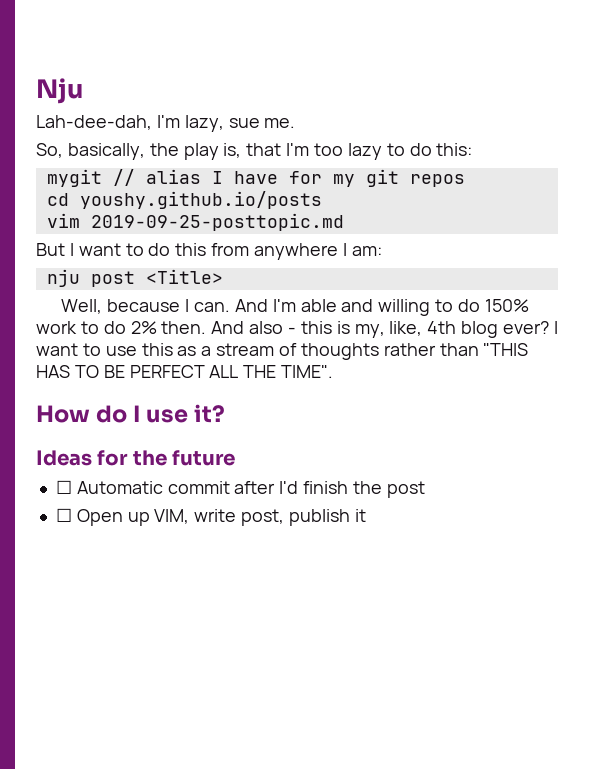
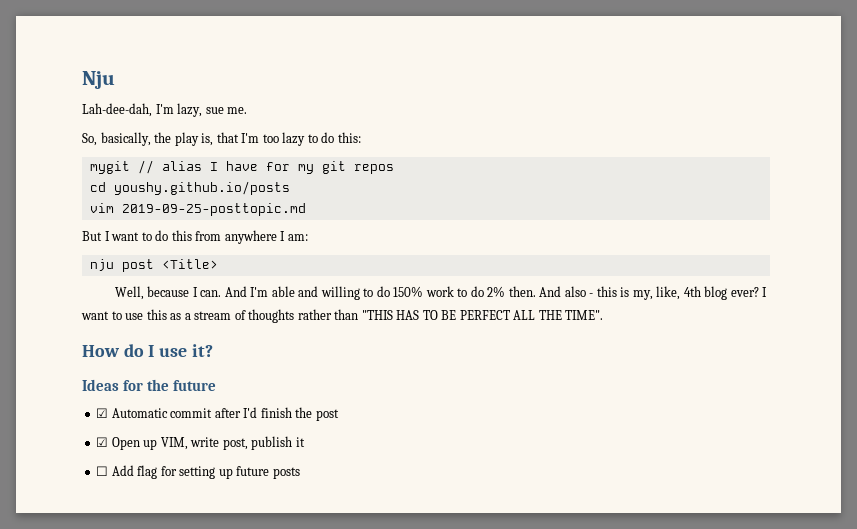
[55,480,72,494] ☐ -> [96,408,109,418] ☑
[55,508,72,522] ☐ -> [96,437,109,447] ☑
(366, 515) none -> [96,465,300,479] // ☐ Add flag for setting up future posts

